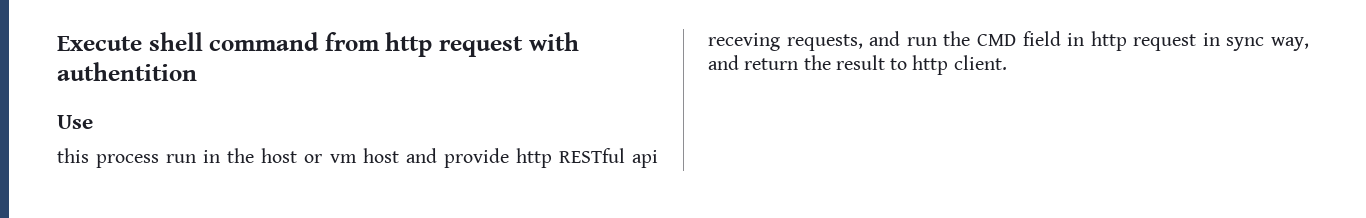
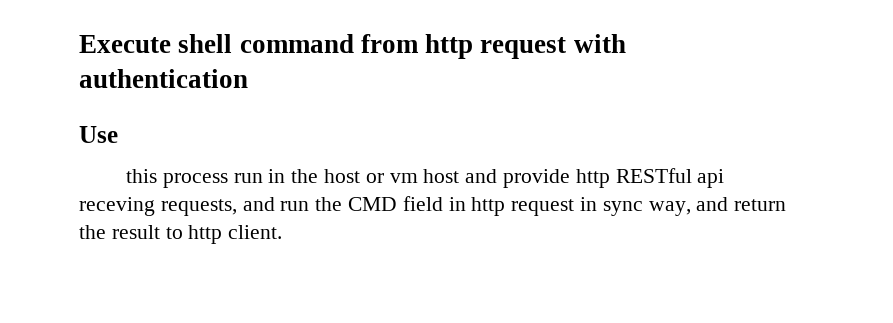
[57,62,197,81] authentition -> [79,69,248,88] authentication

